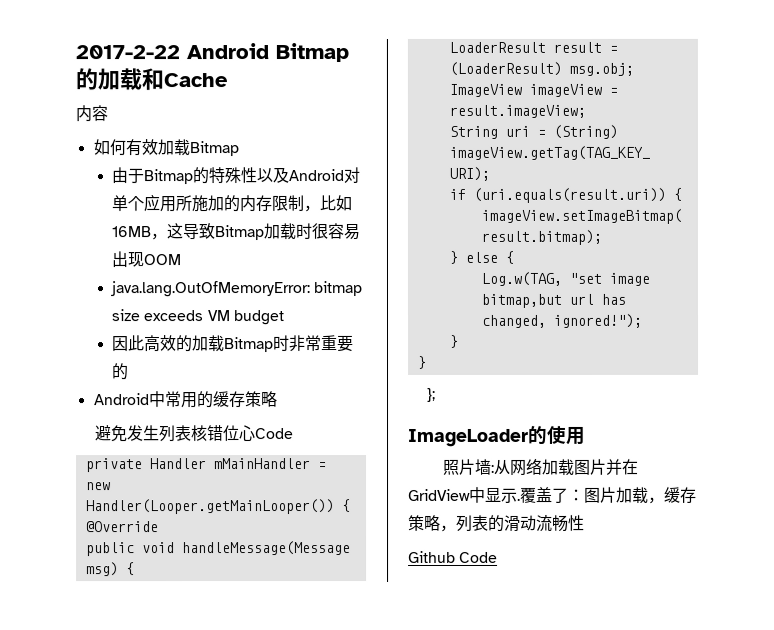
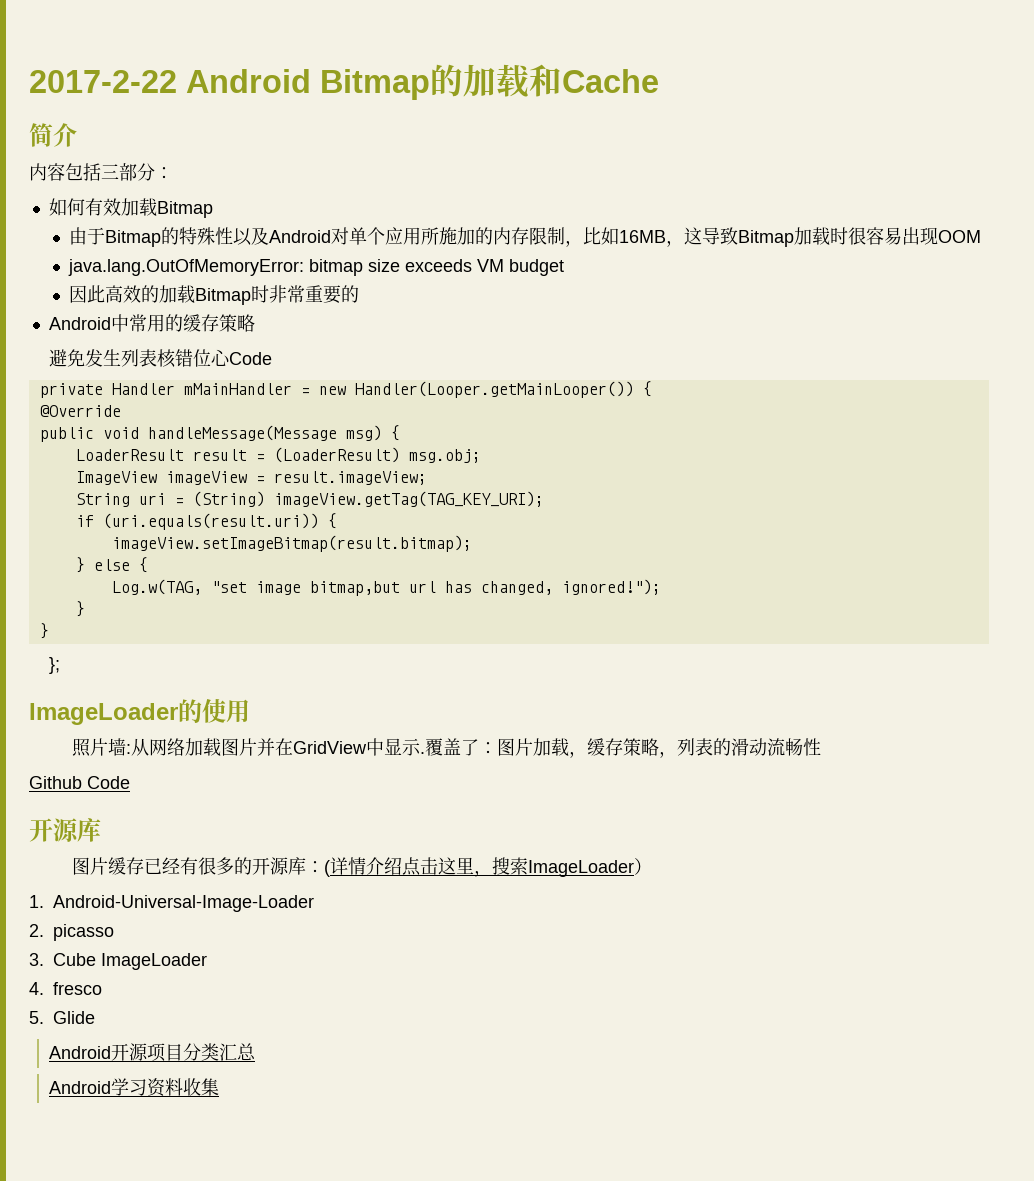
(228, 80) none -> [29,123,77,147] // 简介
(108, 113) none -> [65,163,173,181] 包括三部分：
(499, 557) none -> [29,817,101,842] [71,857,652,877] [29,895,314,912] [29,924,114,941] [29,953,207,970] [29,982,102,995] [29,1011,95,1024] [49,1043,257,1062] [49,1078,220,1097] // 开源库 // 图片缓存已经有很多的开源库：(详情介绍点击这里，搜索ImageLoader） // 1. Android-Universal-Image-Loader // 2. picasso // 3. Cube ImageLoader // 4. fresco // 5. Glide // Android开源项目分类汇总 // Android学习资料收集

